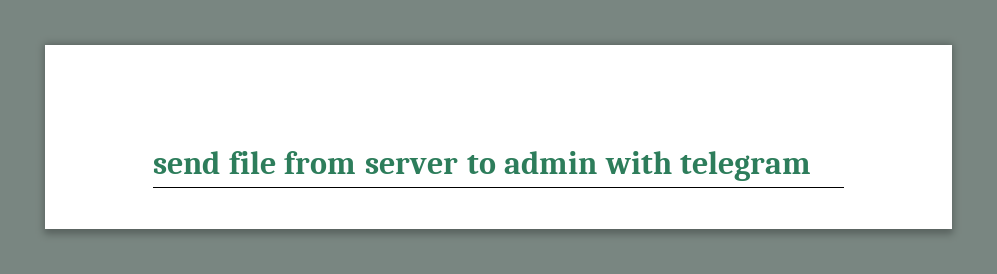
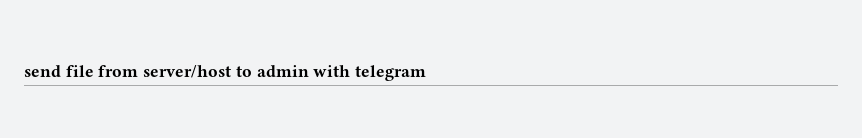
[364,157,458,174] server -> [143,65,232,78] server/host

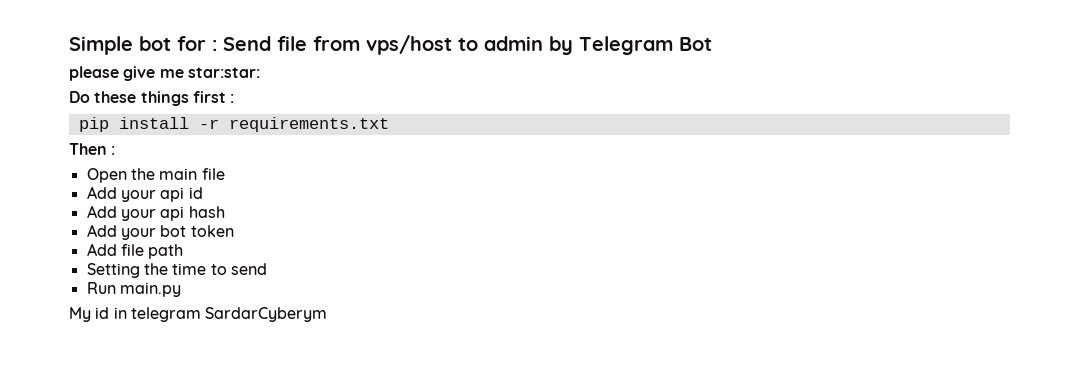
[24,65,61,77] send -> [69,36,271,55] Simple bot for : Send
[143,65,232,78] server/host -> [366,35,452,55] vps/host
[313,65,427,81] with telegram -> [549,36,712,55] [69,66,260,81] [69,91,235,106] [78,117,389,132] [69,143,116,155] [86,168,225,183] [86,186,203,202] [86,205,225,221] [86,224,234,240] [86,243,184,259] [86,263,267,278] [86,282,181,297] [69,307,328,322] by Telegram Bot // please give me star:star: // Do these things first : // pip install -r requirements.txt // Then : // Open the main file // Add your api id // Add your api hash // Add your bot token // Add file path // Setting the time to send // Run main.py // My id in telegram SardarCyberym

